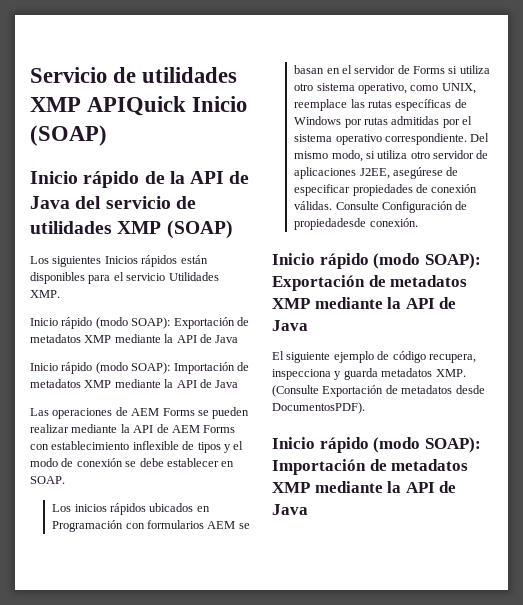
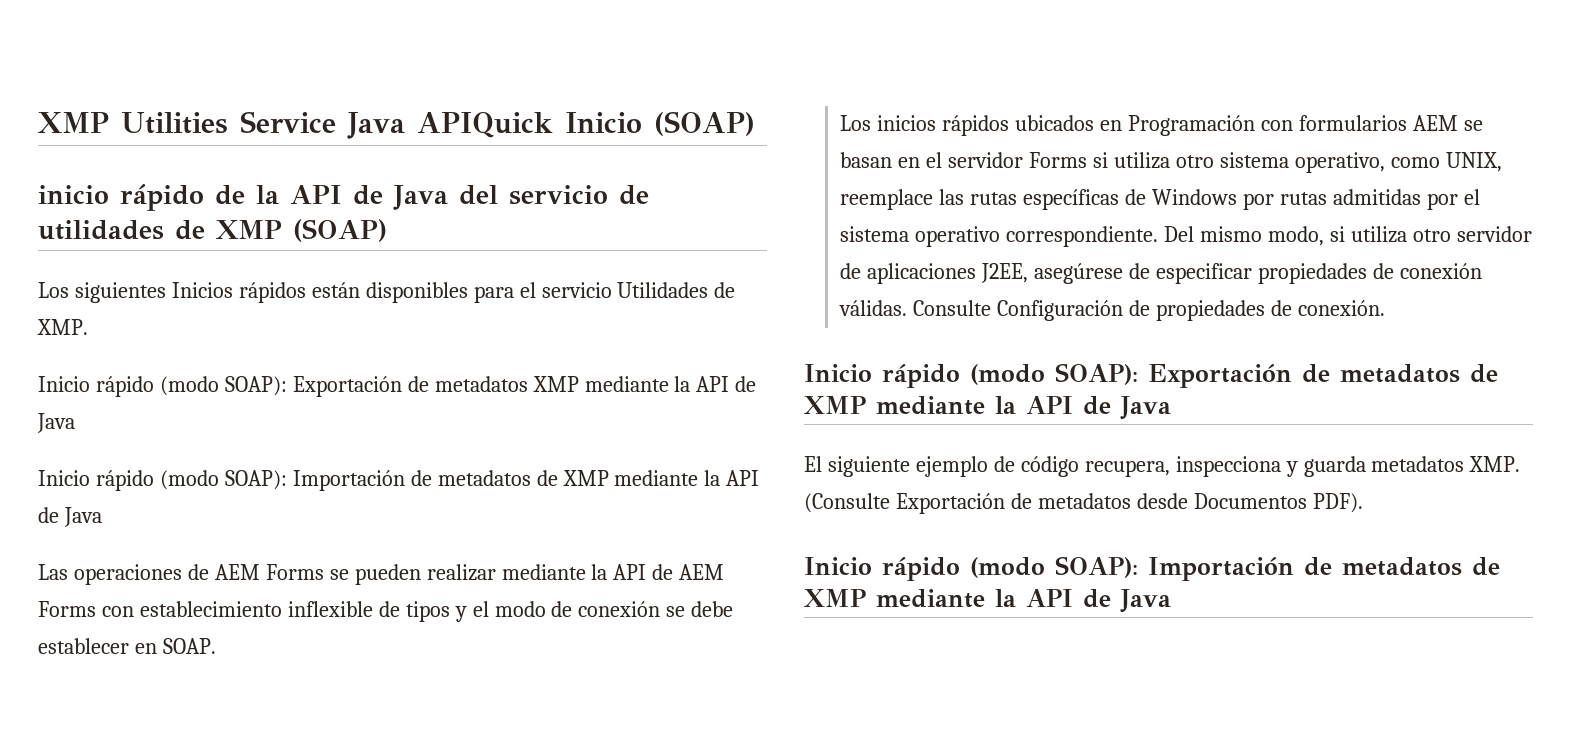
[30,67,238,83] [30,97,81,112] Servicio de utilidades XMP -> [38,111,405,139] XMP Utilities Service Java
[30,171,78,184] Inicio -> [38,185,109,204] inicio
(112, 227) none -> [175,220,205,240] de
(219, 276) none -> [714,282,736,298] de
(81, 383) none -> [536,470,558,486] de
[397,65,410,74] de -> (1024, 160) none
[294,218,367,230] propiedadesde -> [1156,300,1293,321] propiedades de
(468, 281) none -> [1470,364,1498,383] de
[272,402,365,414] [272,437,481,453] [272,459,469,475] DocumentosPDF). // Inicio rápido (modo SOAP): Importación de metadatos -> [1193,493,1363,513] [804,556,1500,581] Documentos PDF). // Inicio rápido (modo SOAP): Importación de metadatos de

